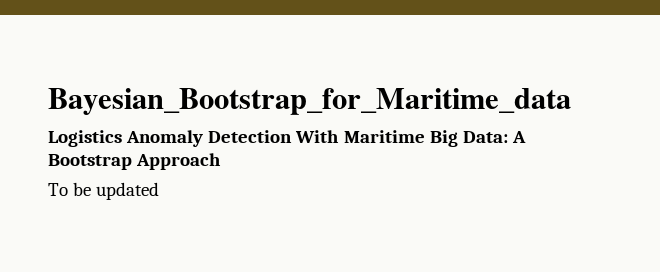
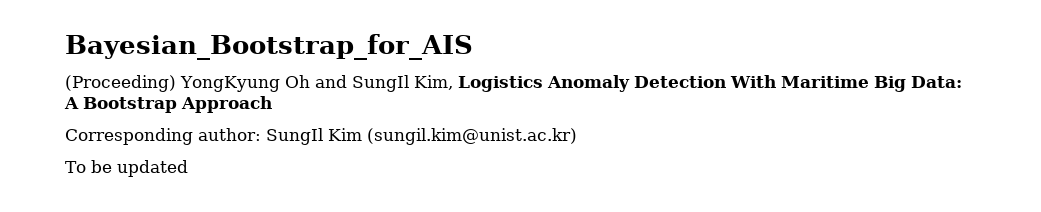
[48,88,571,115] Bayesian_Bootstrap_for_Maritime_data // -> [65,34,473,60] [65,75,453,92] Bayesian_Bootstrap_for_AIS // (Proceeding) YongKyung Oh and SungIl Kim,
(222, 161) none -> [65,128,577,145] // Corresponding author: SungIl Kim (sungil.kim@unist.ac.kr)

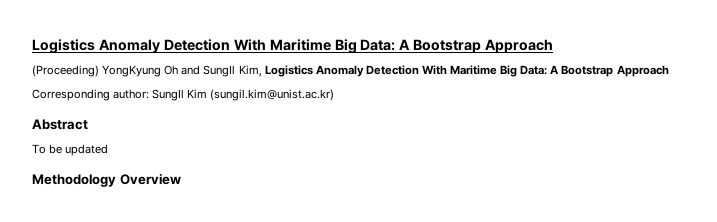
[65,34,473,60] Bayesian_Bootstrap_for_AIS -> [32,39,554,54] Logistics Anomaly Detection With Maritime Big Data: A Bootstrap Approach
(577, 136) none -> [32,119,88,130] // Abstract
(188, 168) none -> [32,173,181,187] // Methodology Overview

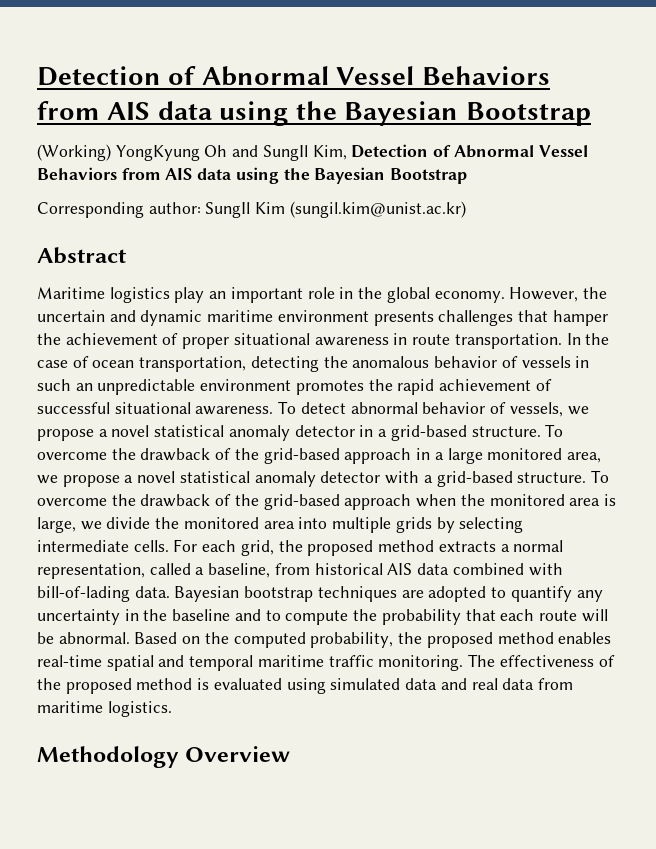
[32,39,554,54] [32,65,99,77] Logistics Anomaly Detection With Maritime Big Data: A Bootstrap Approach // (Proceeding) -> [37,66,550,86] [37,101,591,126] [37,144,111,161] Detection of Abnormal Vessel Behaviors from AIS data using the Bayesian Bootstrap // (Working)
[264,65,669,77] Logistics Anomaly Detection With Maritime Big Data: A Bootstrap Approach -> [351,144,588,158] [37,167,468,184] Detection of Abnormal Vessel Behaviors from AIS data using the Bayesian Bootstrap
[32,144,109,156] To be updated -> [37,287,607,303] [37,310,608,326] [37,333,610,349] [37,356,590,372] [37,379,552,395] [37,401,589,417] [37,424,564,441] [37,448,601,464] [37,470,609,487] [37,494,616,510] [37,517,524,533] [37,539,564,556] [37,563,563,579] [37,586,603,602] [37,609,608,625] [37,632,612,648] [37,654,615,671] [37,678,573,694] [37,701,172,717] Maritime logistics play an important role in the global economy. However, the uncertain and dynamic maritime environment presents challenges that hamper the achievement of proper situational awareness in route transportation. In the case of ocean transportation, detecting the anomalous behavior of vessels in such an unpredictable environment promotes the rapid achievement of successful situational awareness. To detect abnormal behavior of vessels, we propose a novel statistical anomaly detector in a grid-based structure. To overcome the drawback of the grid-based approach in a large monitored area, we propose a novel statistical anomaly detector with a grid-based structure. To overcome the drawback of the grid-based approach when the monitored area is large, we divide the monitored area into multiple grids by selecting intermediate cells. For each grid, the proposed method extracts a normal representation, called a baseline, from historical AIS data combined with bill-of-lading data. Bayesian bootstrap techniques are adopted to quantify any uncertainty in the baseline and to compute the probability that each route will be abnormal. Based on the computed probability, the proposed method enables real-time spatial and temporal maritime traffic monitoring. The effectiveness of the proposed method is evaluated using simulated data and real data from maritime logistics.

